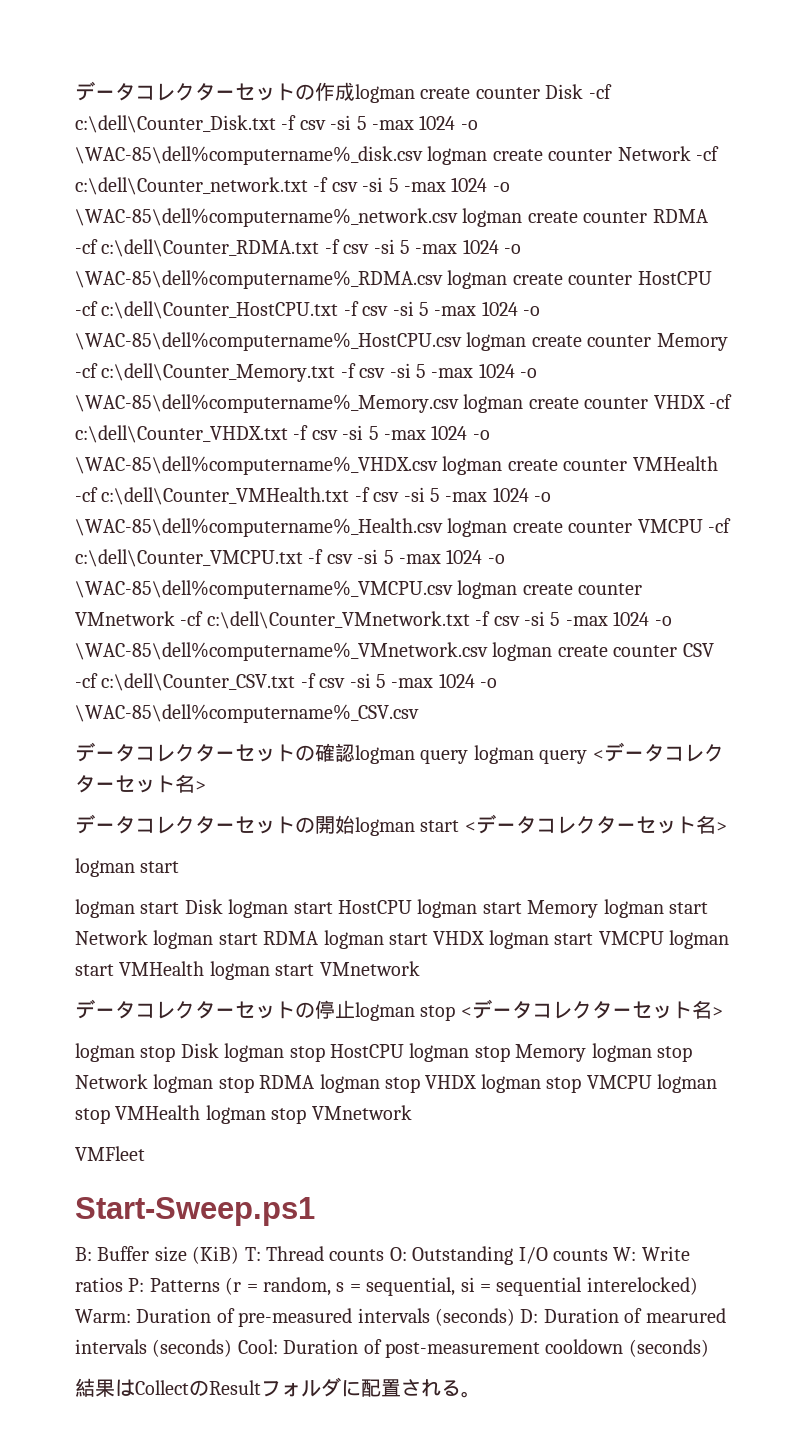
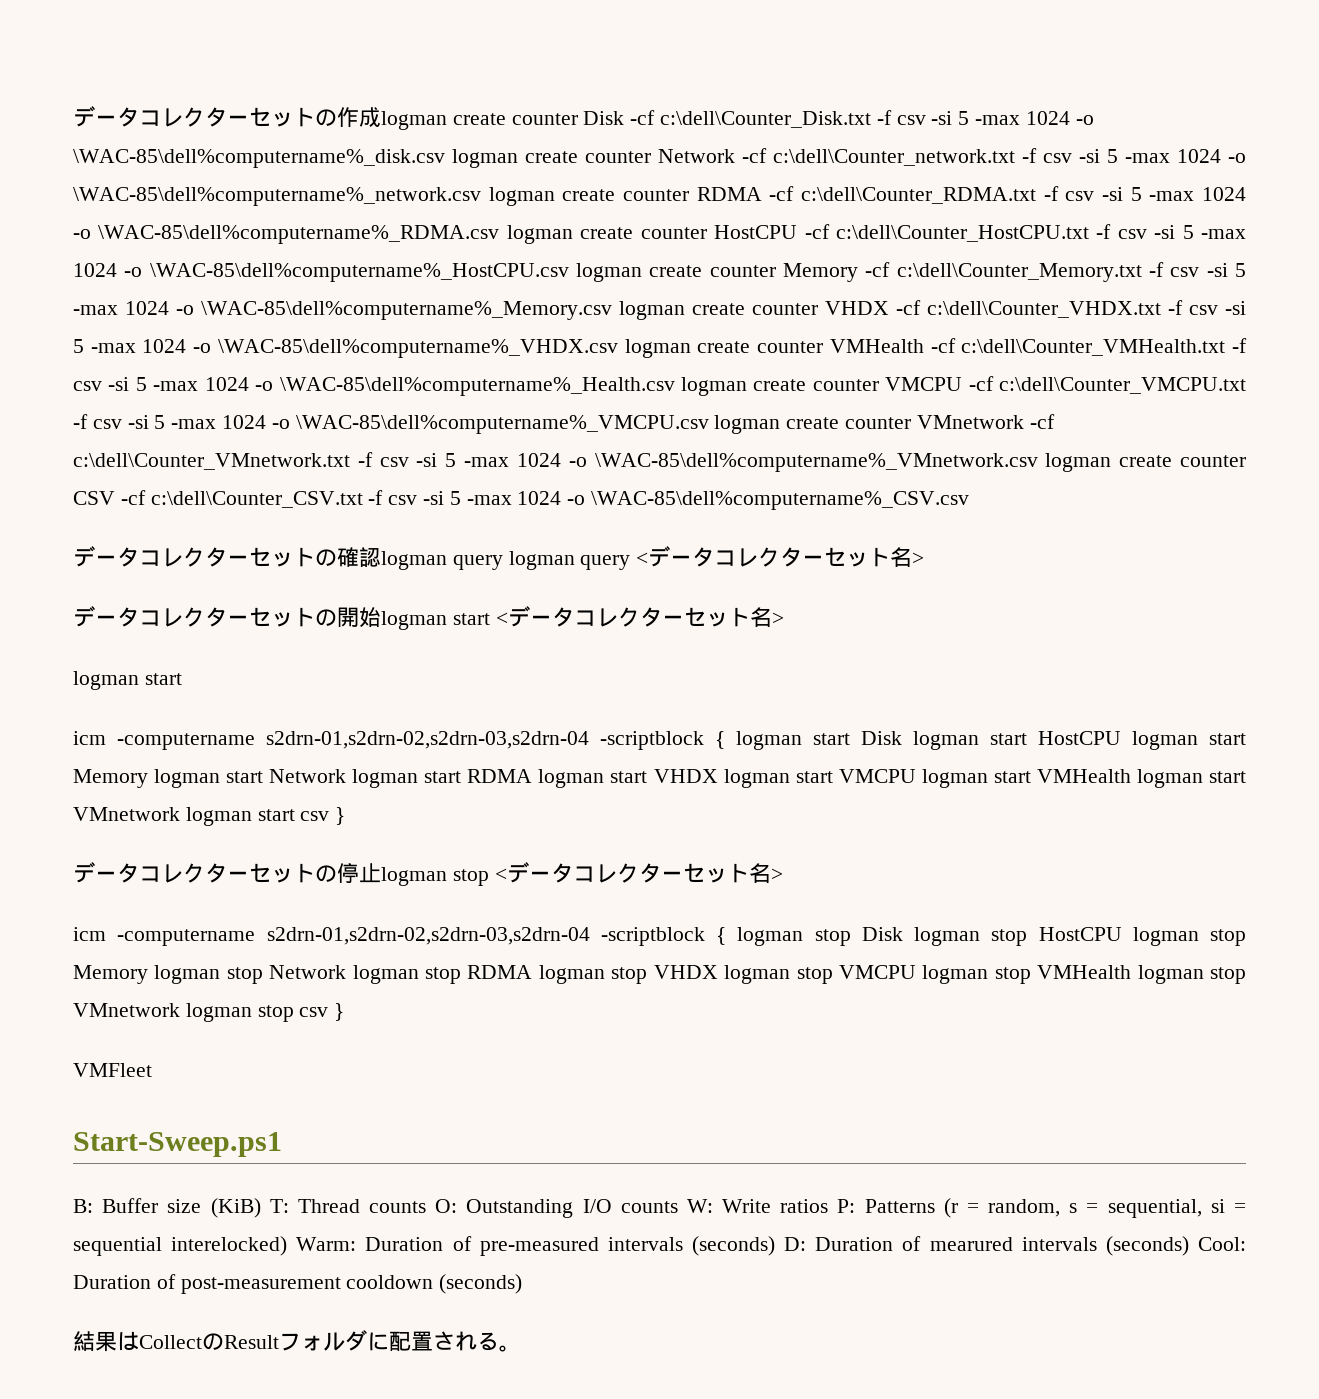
(180, 867) none -> [73,731,725,750] icm -computername s2drn-01,s2drn-02,s2drn-03,s2drn-04 -scriptblock {
(420, 968) none -> [185,807,346,826] logman start csv }
(723, 1012) none -> [73,927,726,946] icm -computername s2drn-01,s2drn-02,s2drn-03,s2drn-04 -scriptblock {
(412, 1112) none -> [185,1003,345,1022] logman stop csv }

